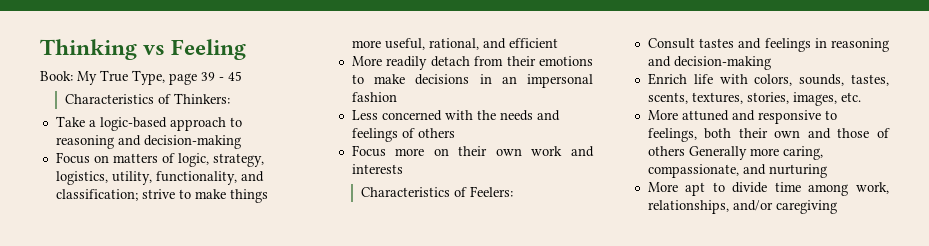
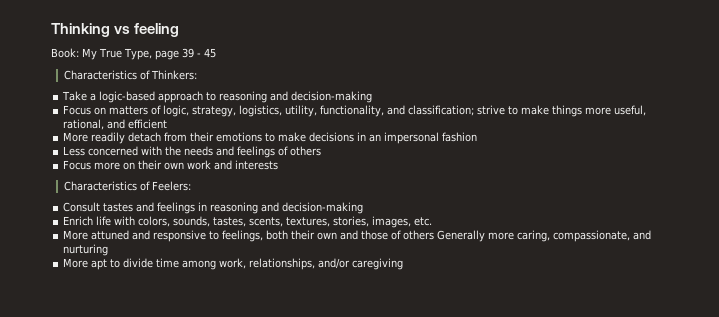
[171,39,247,60] Feeling -> [134,23,180,37] feeling

